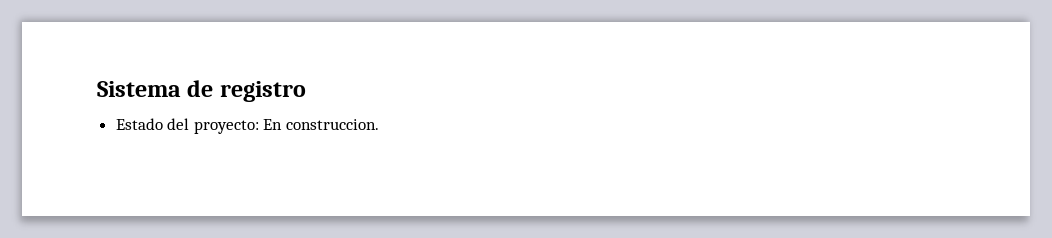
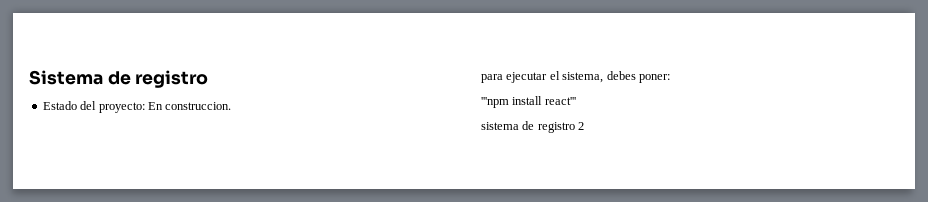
(380, 124) none -> [481,71,670,83] [481,96,576,108] [481,121,585,133] // para ejecutar el sistema, debes poner: // '''npm install react''' // sistema de registro 2

